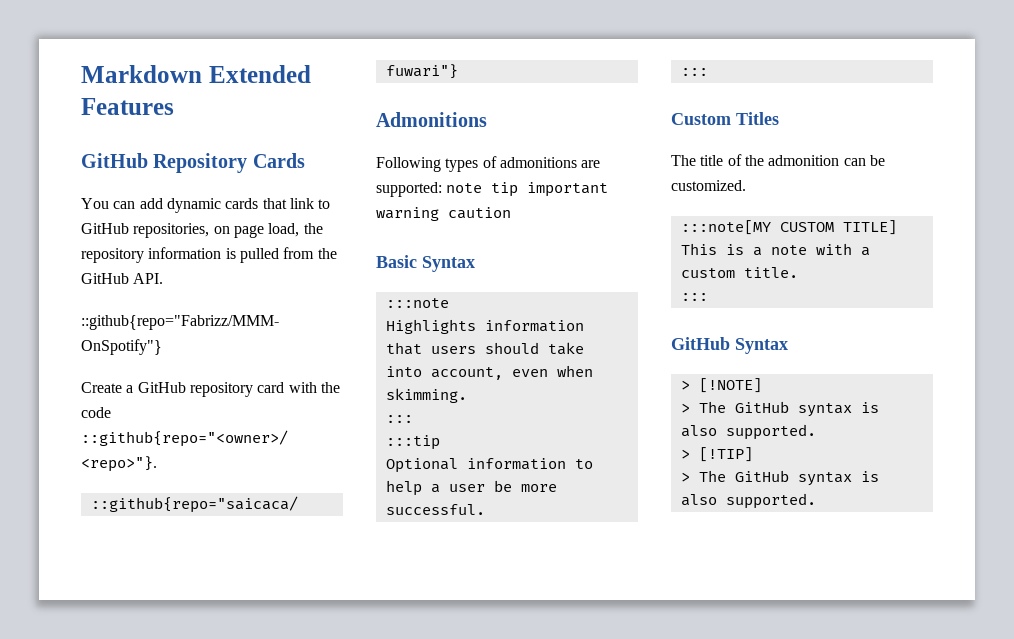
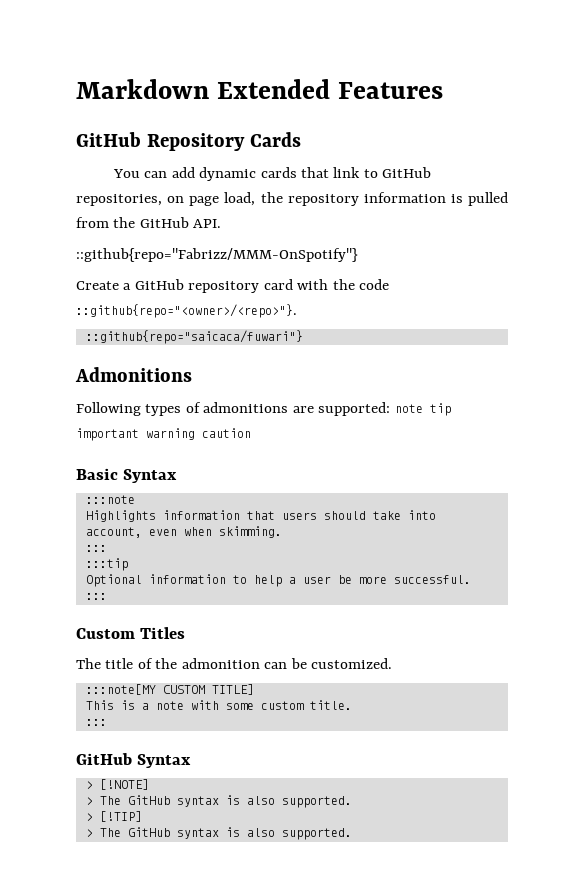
[860,247,870,256] a -> [225,703,254,710] some

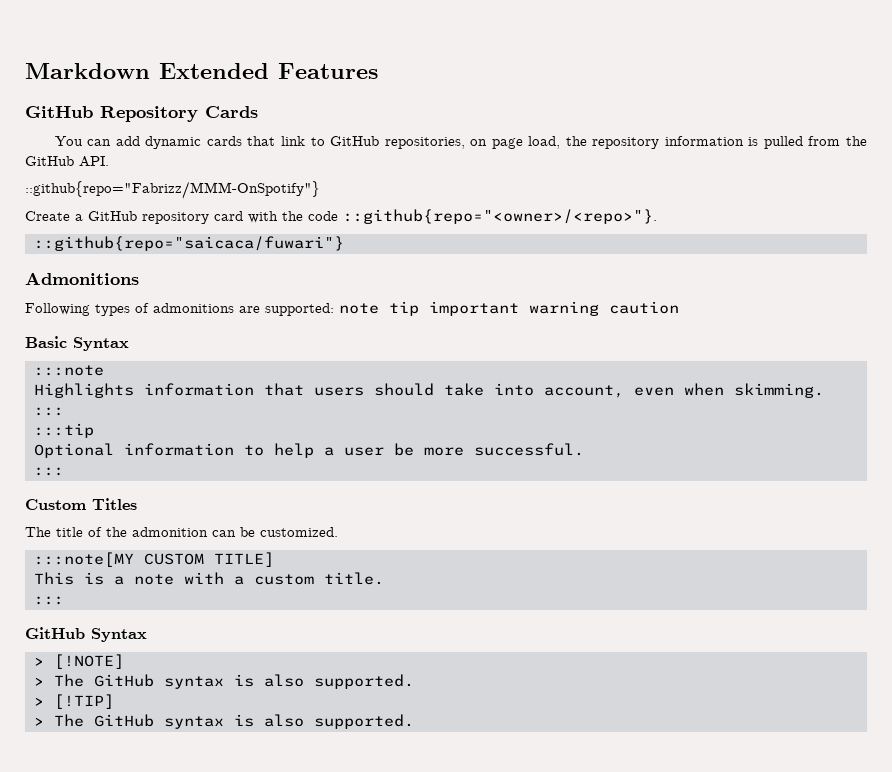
[225,703,254,710] some -> [233,576,244,585] a

